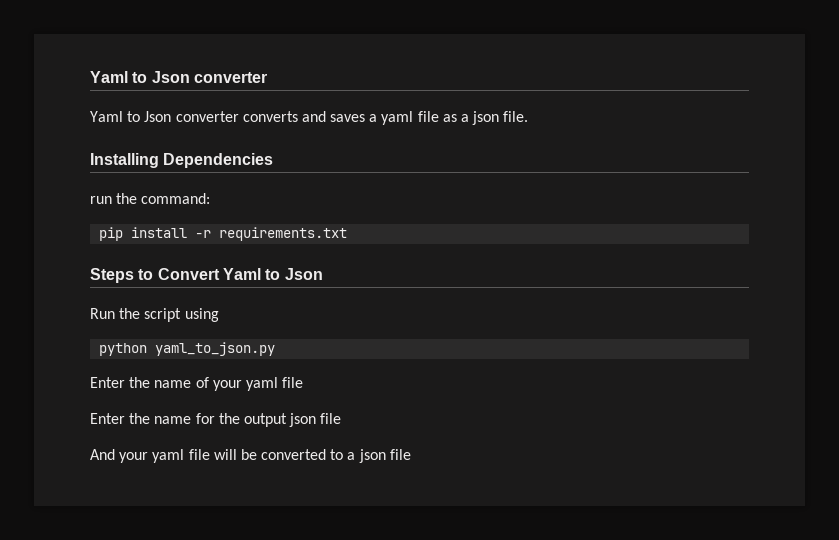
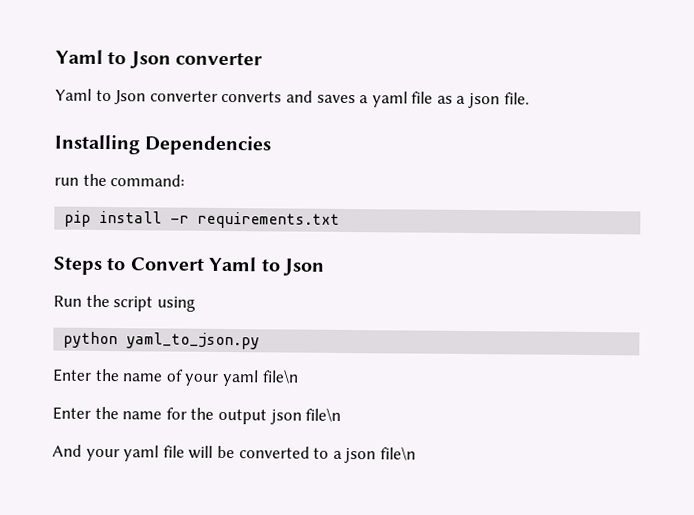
[282,377,304,388] file -> [261,369,299,384] file\n
[320,413,342,424] file -> [305,407,342,422] file\n
[389,449,411,460] file -> [379,446,416,461] file\n

